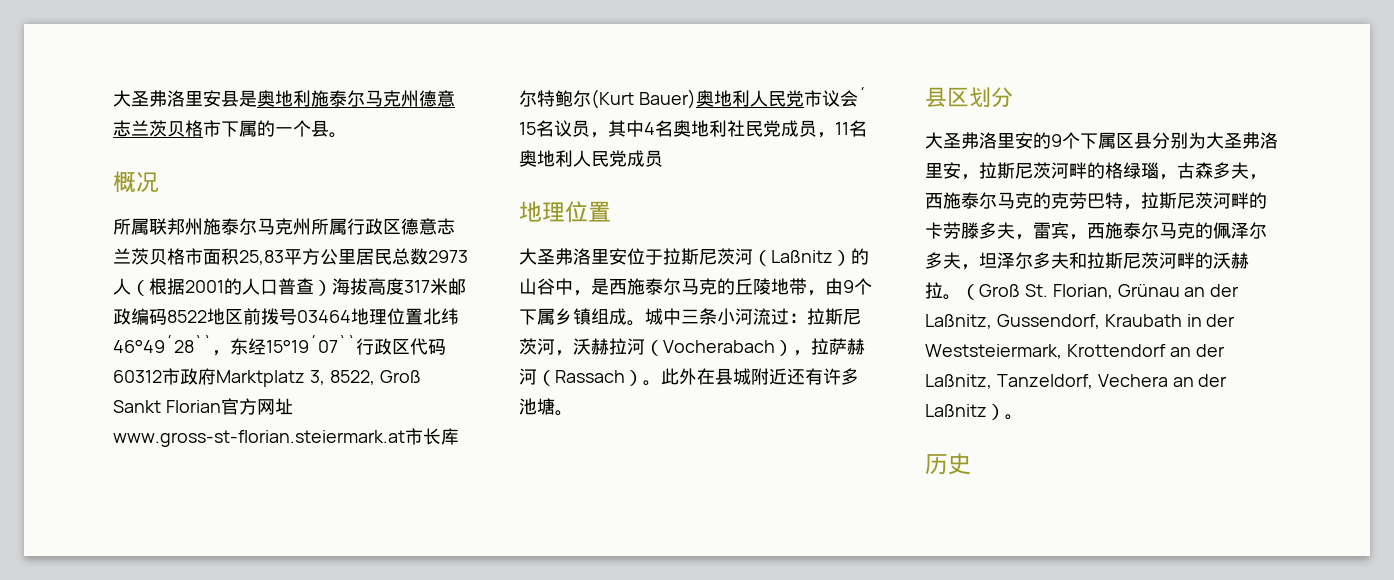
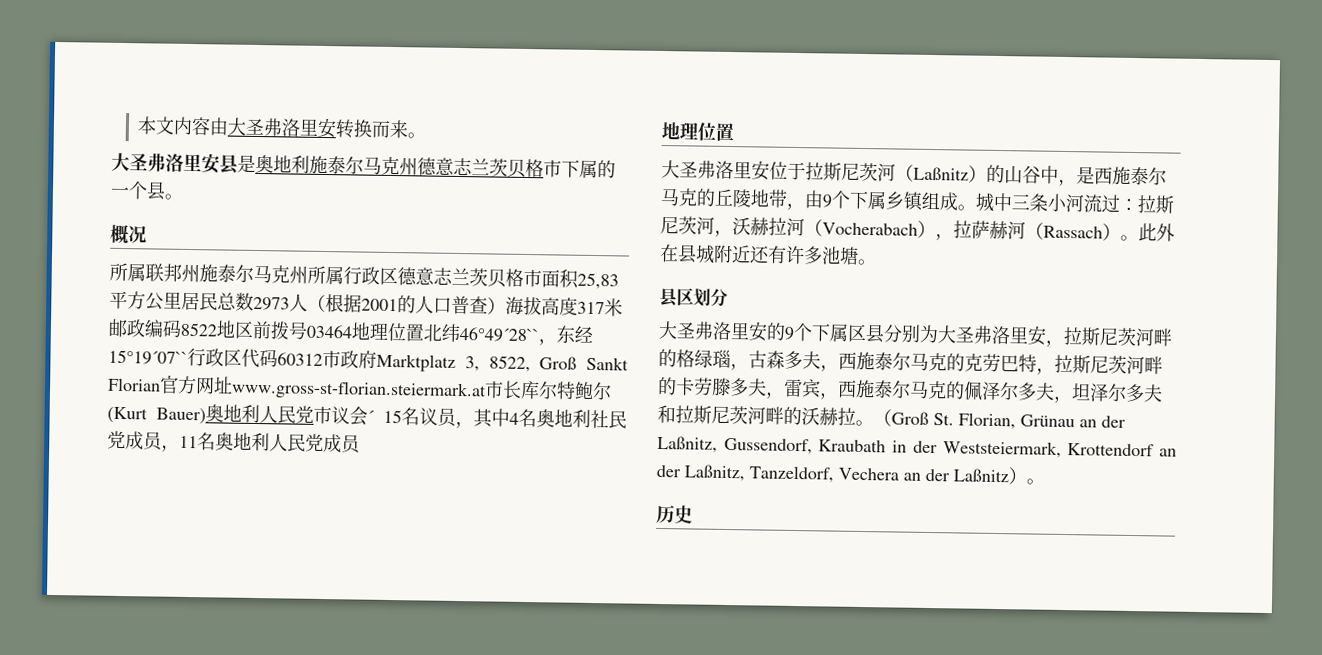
(113, 98) none -> [137,116,427,139] 本文内容由大圣弗洛里安转换而来。 //

